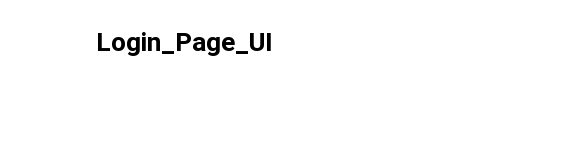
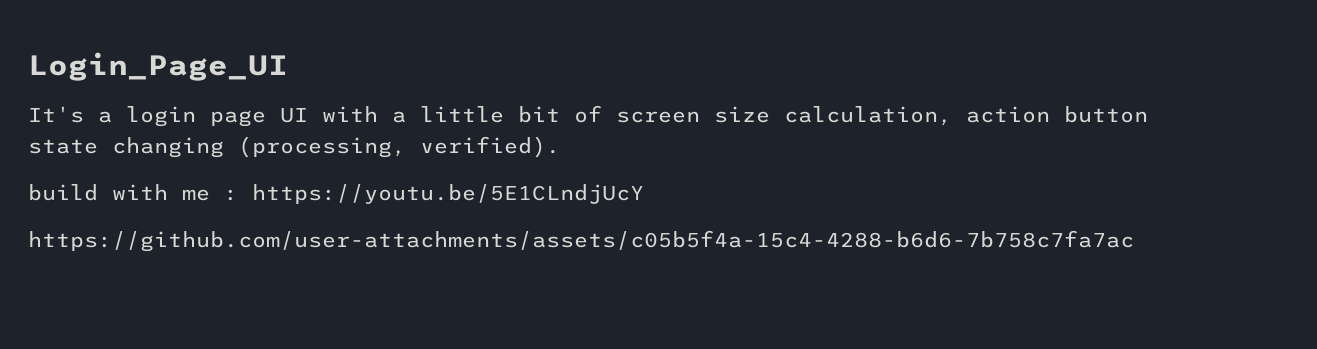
(273, 44) none -> [28,105,1148,127] [28,136,560,158] [28,184,644,204] [28,230,1134,252] // It's a login page UI with a little bit of screen size calculation, action button state changing (processing, verified). // build with me : https://youtu.be/5E1CLndjUcY // https://github.com/user-attachments/assets/c05b5f4a-15c4-4288-b6d6-7b758c7fa7ac

